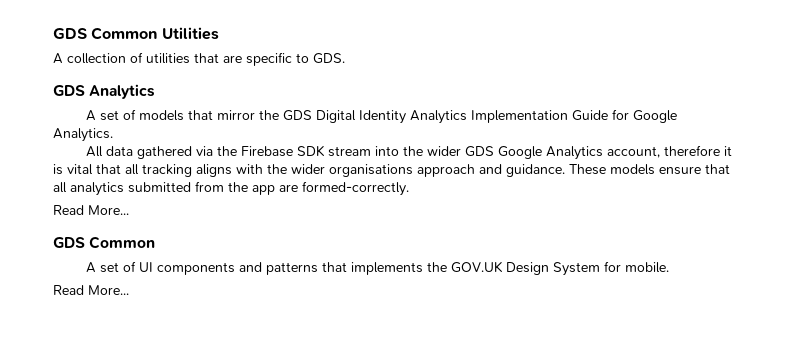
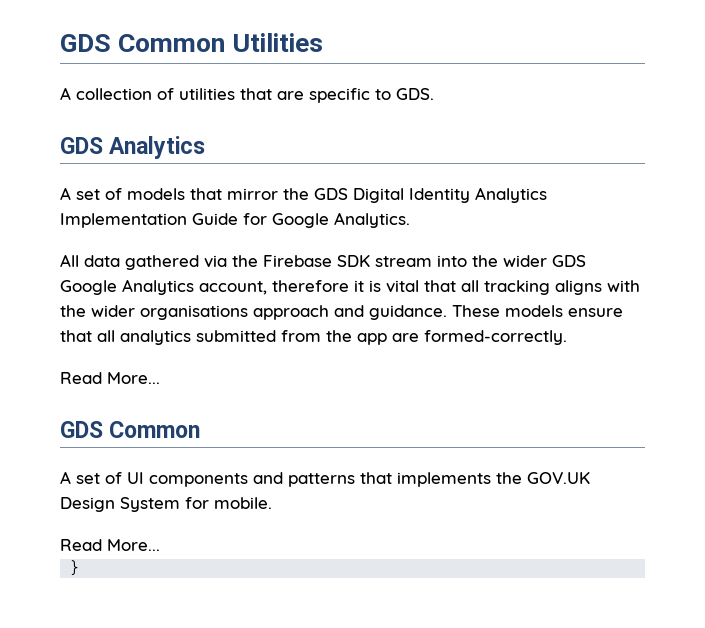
(129, 290) none -> [70,560,80,576] // }

